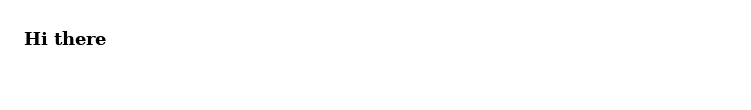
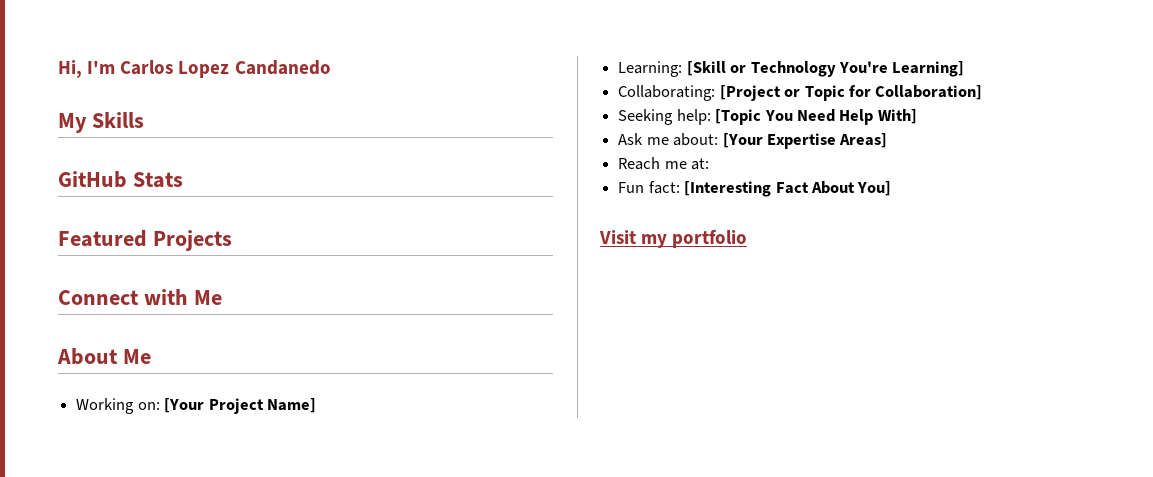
[24,31,106,45] Hi there -> [58,60,331,78] [58,112,144,133] [58,171,183,188] [58,230,232,251] [58,289,222,305] [57,348,151,365] [76,398,316,414] [618,61,965,77] [618,85,983,101] [618,109,917,125] [618,133,888,149] [618,157,710,170] [618,181,892,197] [599,229,748,248] Hi, I'm Carlos Lopez Candanedo // My Skills // GitHub Stats // Featured Projects // Connect with Me // About Me // Working on: [Your Project Name] // Learning: [Skill or Technology You're Learning] // Collaborating: [Project or Topic for Collaboration] // Seeking help: [Topic You Need Help With] // Ask me about: [Your Expertise Areas] // Reach me at: // Fun fact: [Interesting Fact About You] // Visit my portfolio

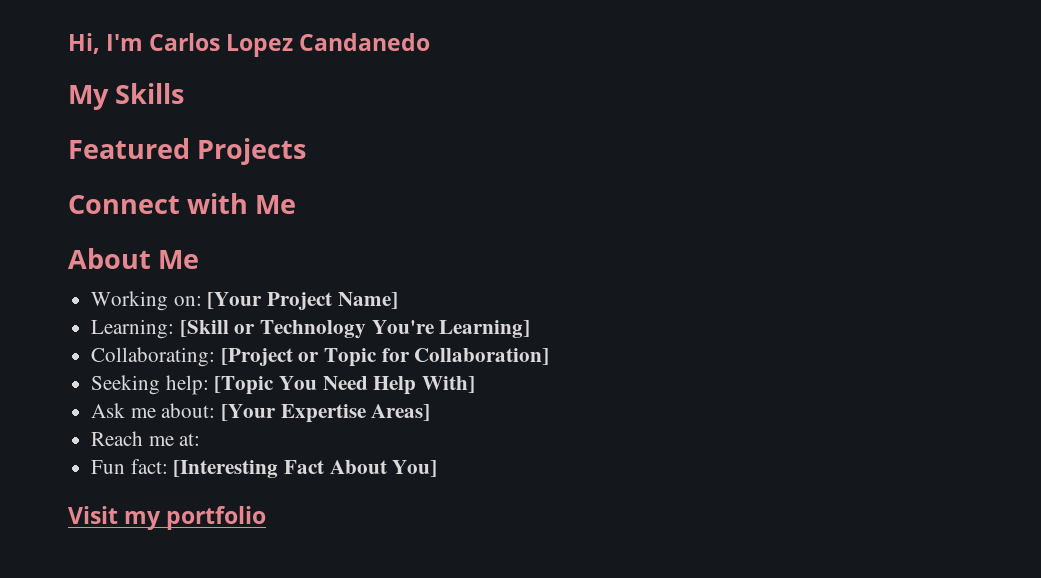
[58,171,183,188] // GitHub Stats -> (185, 93) none

